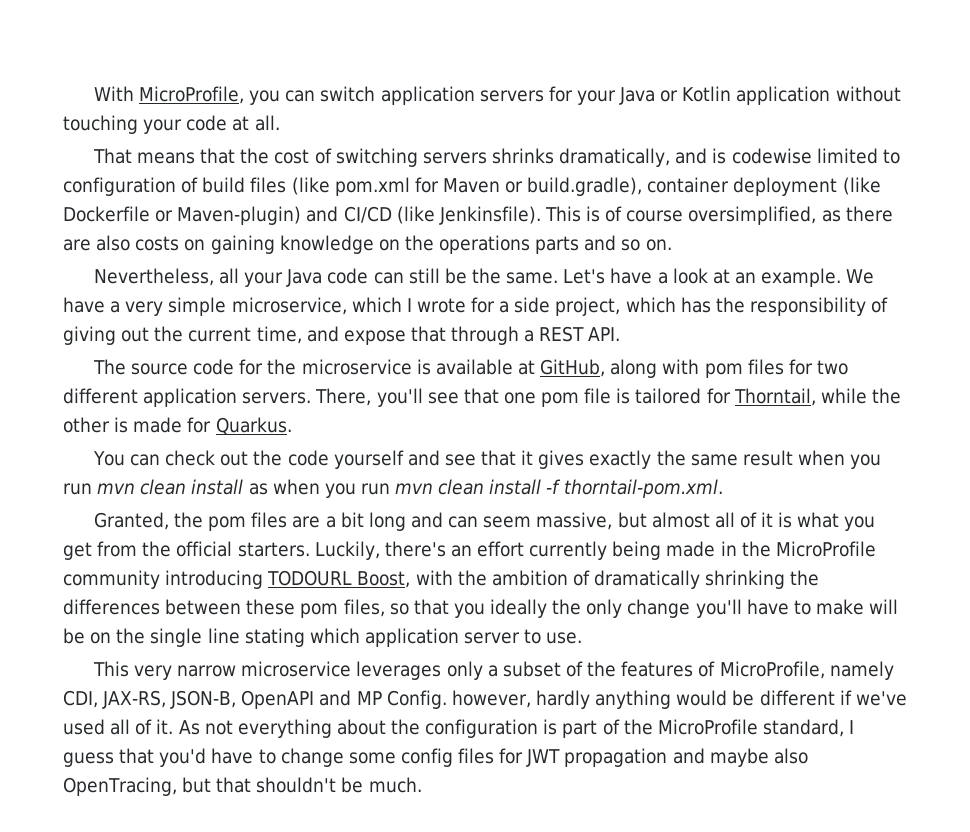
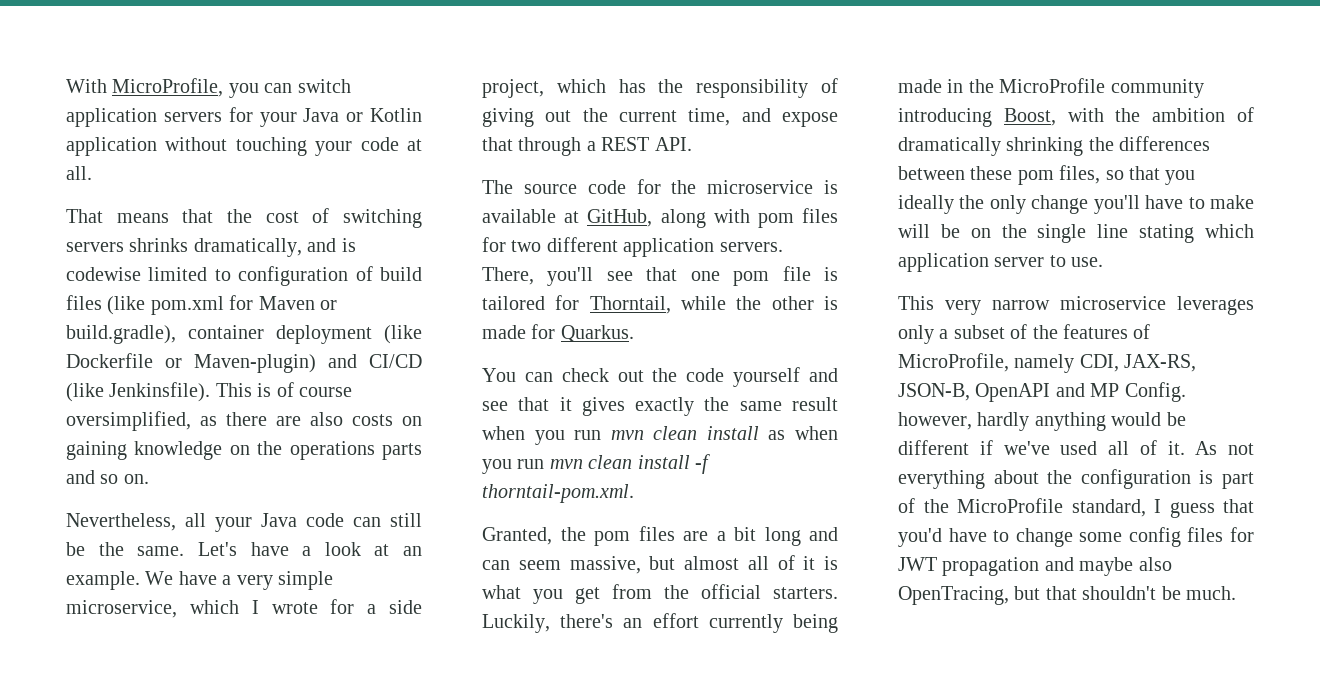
[267,570,353,586] TODOURL -> (992, 117) none

